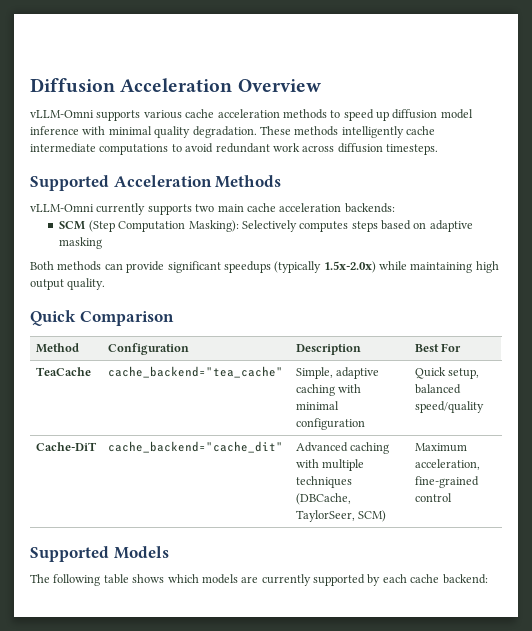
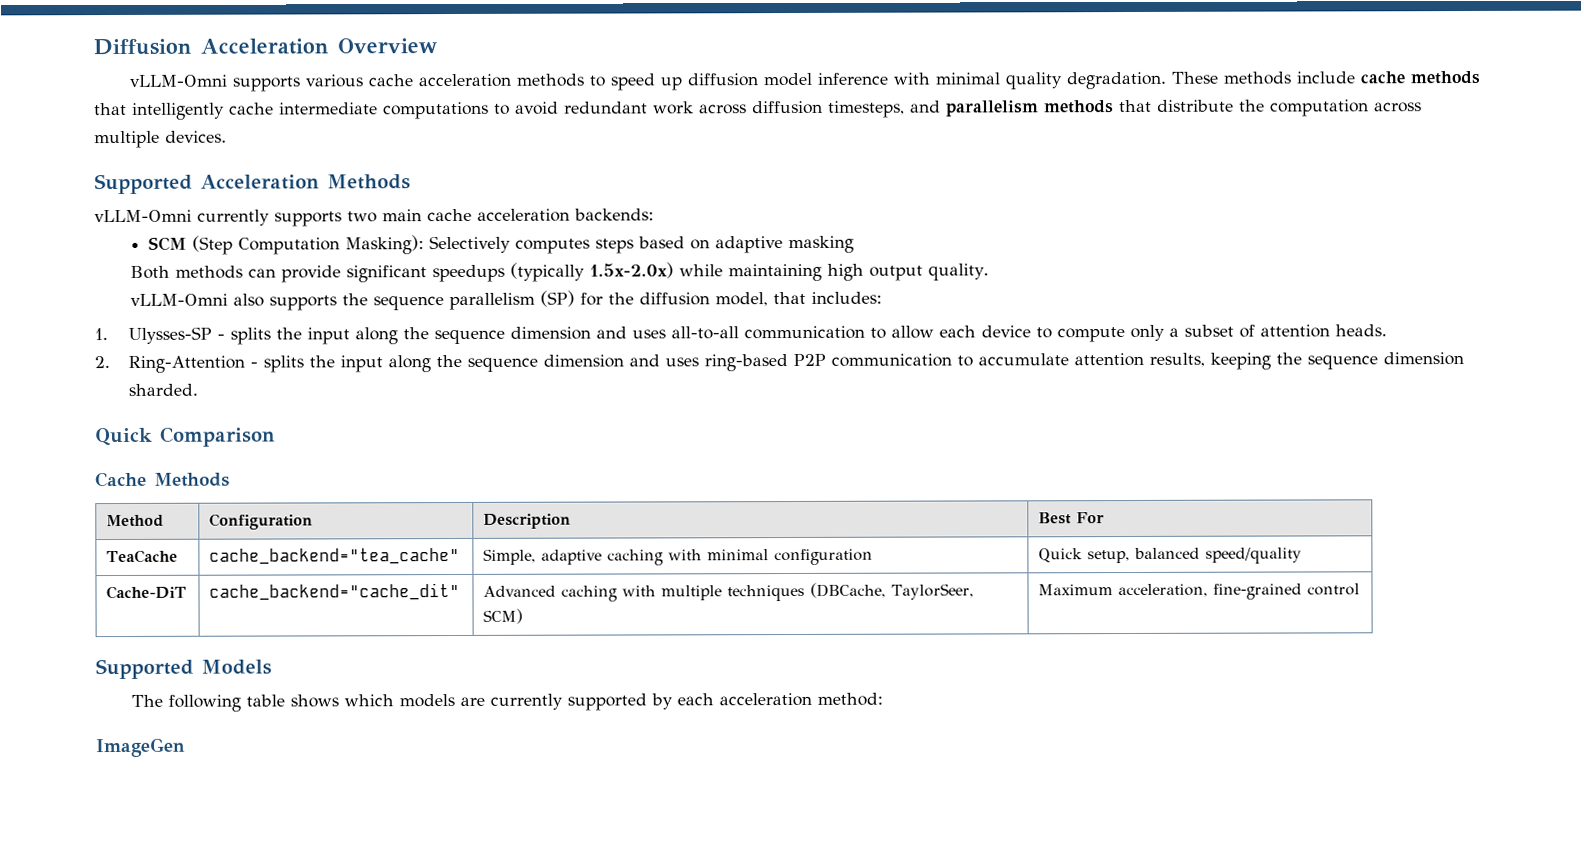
(339, 131) none -> [1295,70,1481,85] [94,102,127,116] include cache methods that
[386,144,438,155] timesteps. -> [828,99,1422,118] [94,130,227,149] timesteps, and parallelism methods that distribute the computation across multiple devices.
(106, 284) none -> [129,290,882,311] [94,324,1388,345] [94,352,1465,373] [128,383,199,396] // vLLM-Omni also supports the sequence parallelism (SP) for the diffusion model, that includes: // 1. Ulysses-SP - splits the input along the sequence dimension and uses all-to-all communication to allow each device to compute only a subset of attention heads. // 2. Ring-Attention - splits the input along the sequence dimension and uses ring-based P2P communication to accumulate attention results, keeping the sequence dimension sharded.
(174, 318) none -> [95,471,230,488] // Cache Methods
[410,574,488,584] cache backend: -> [718,692,883,707] [95,737,185,758] acceleration method: // ImageGen

